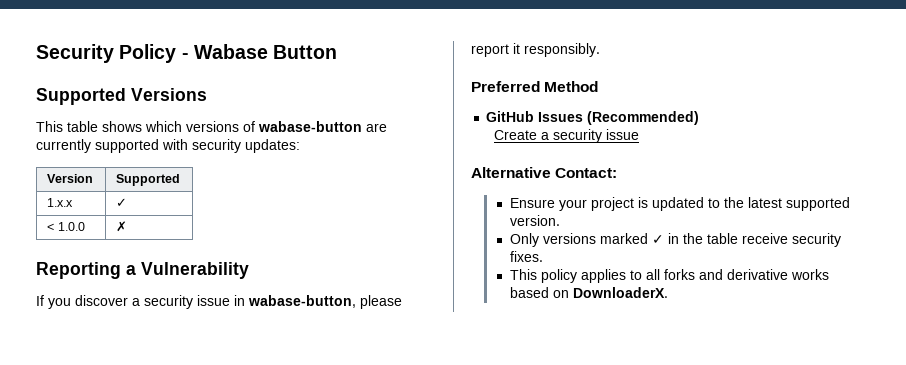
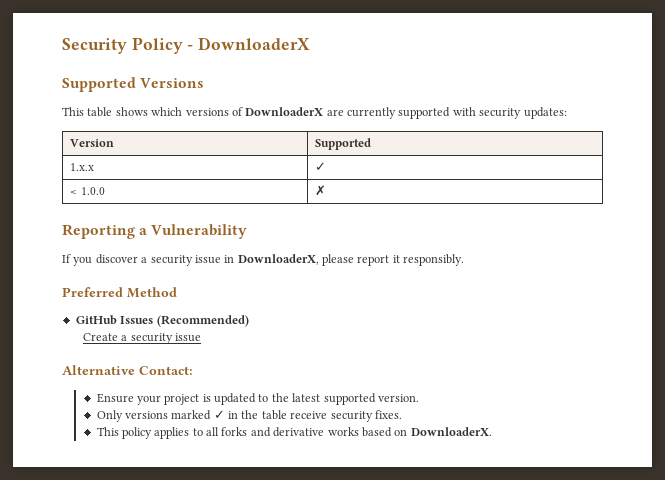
[193,44,338,59] Wabase Button -> [198,37,311,50] DownloaderX
[258,121,362,132] wabase-button -> [245,107,324,116] DownloaderX
[248,295,356,308] wabase-button, -> [237,254,319,265] DownloaderX,

